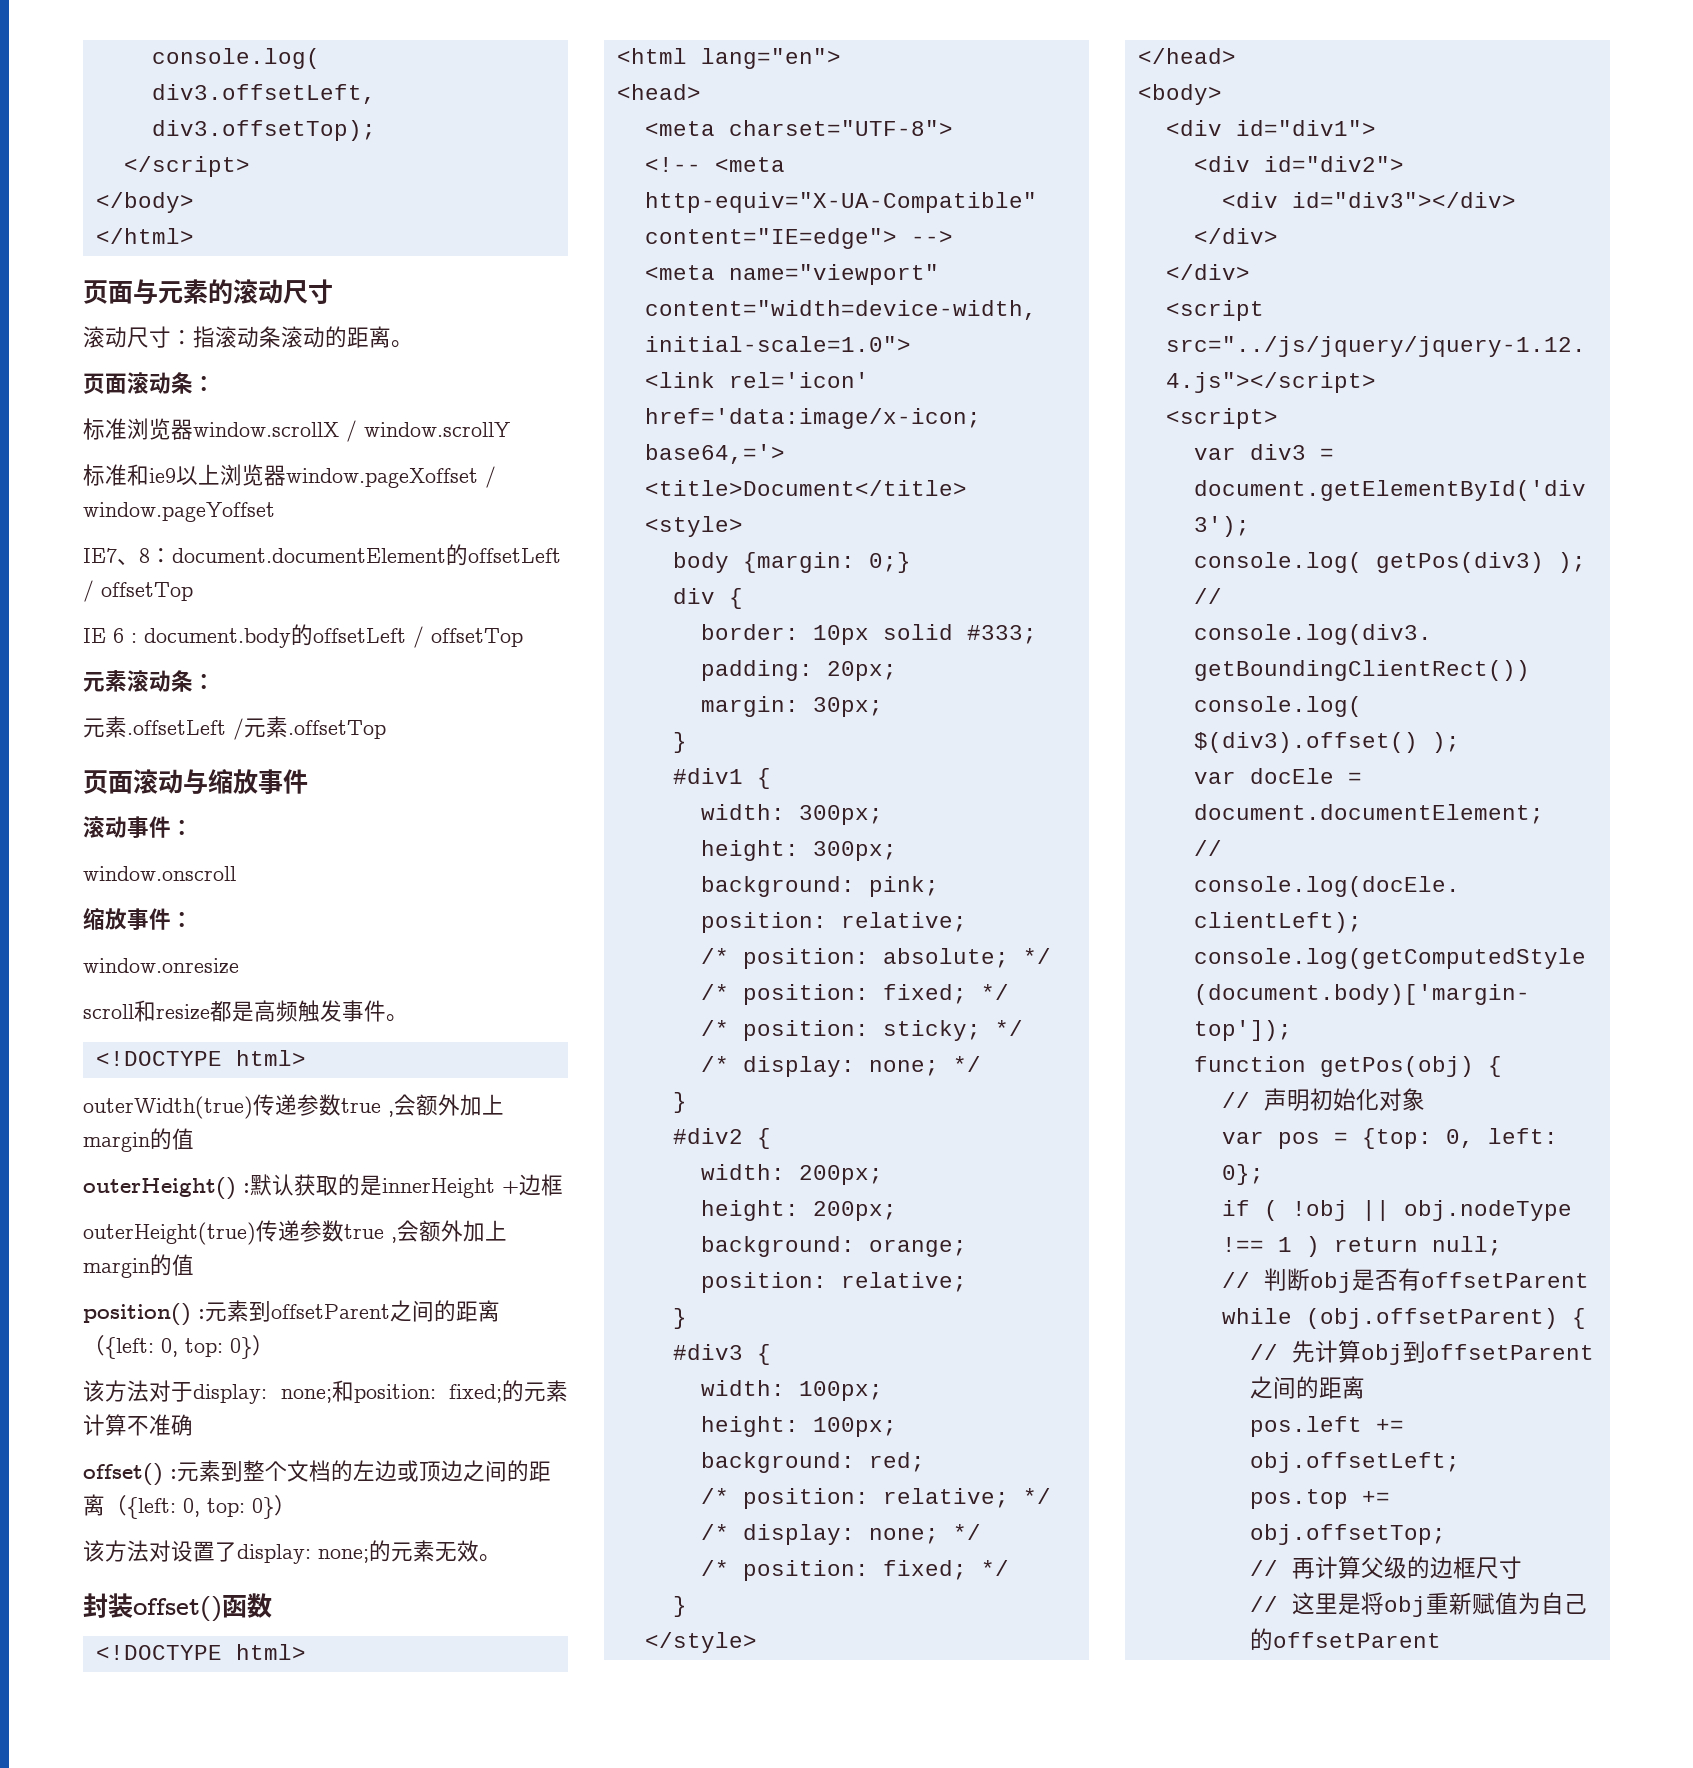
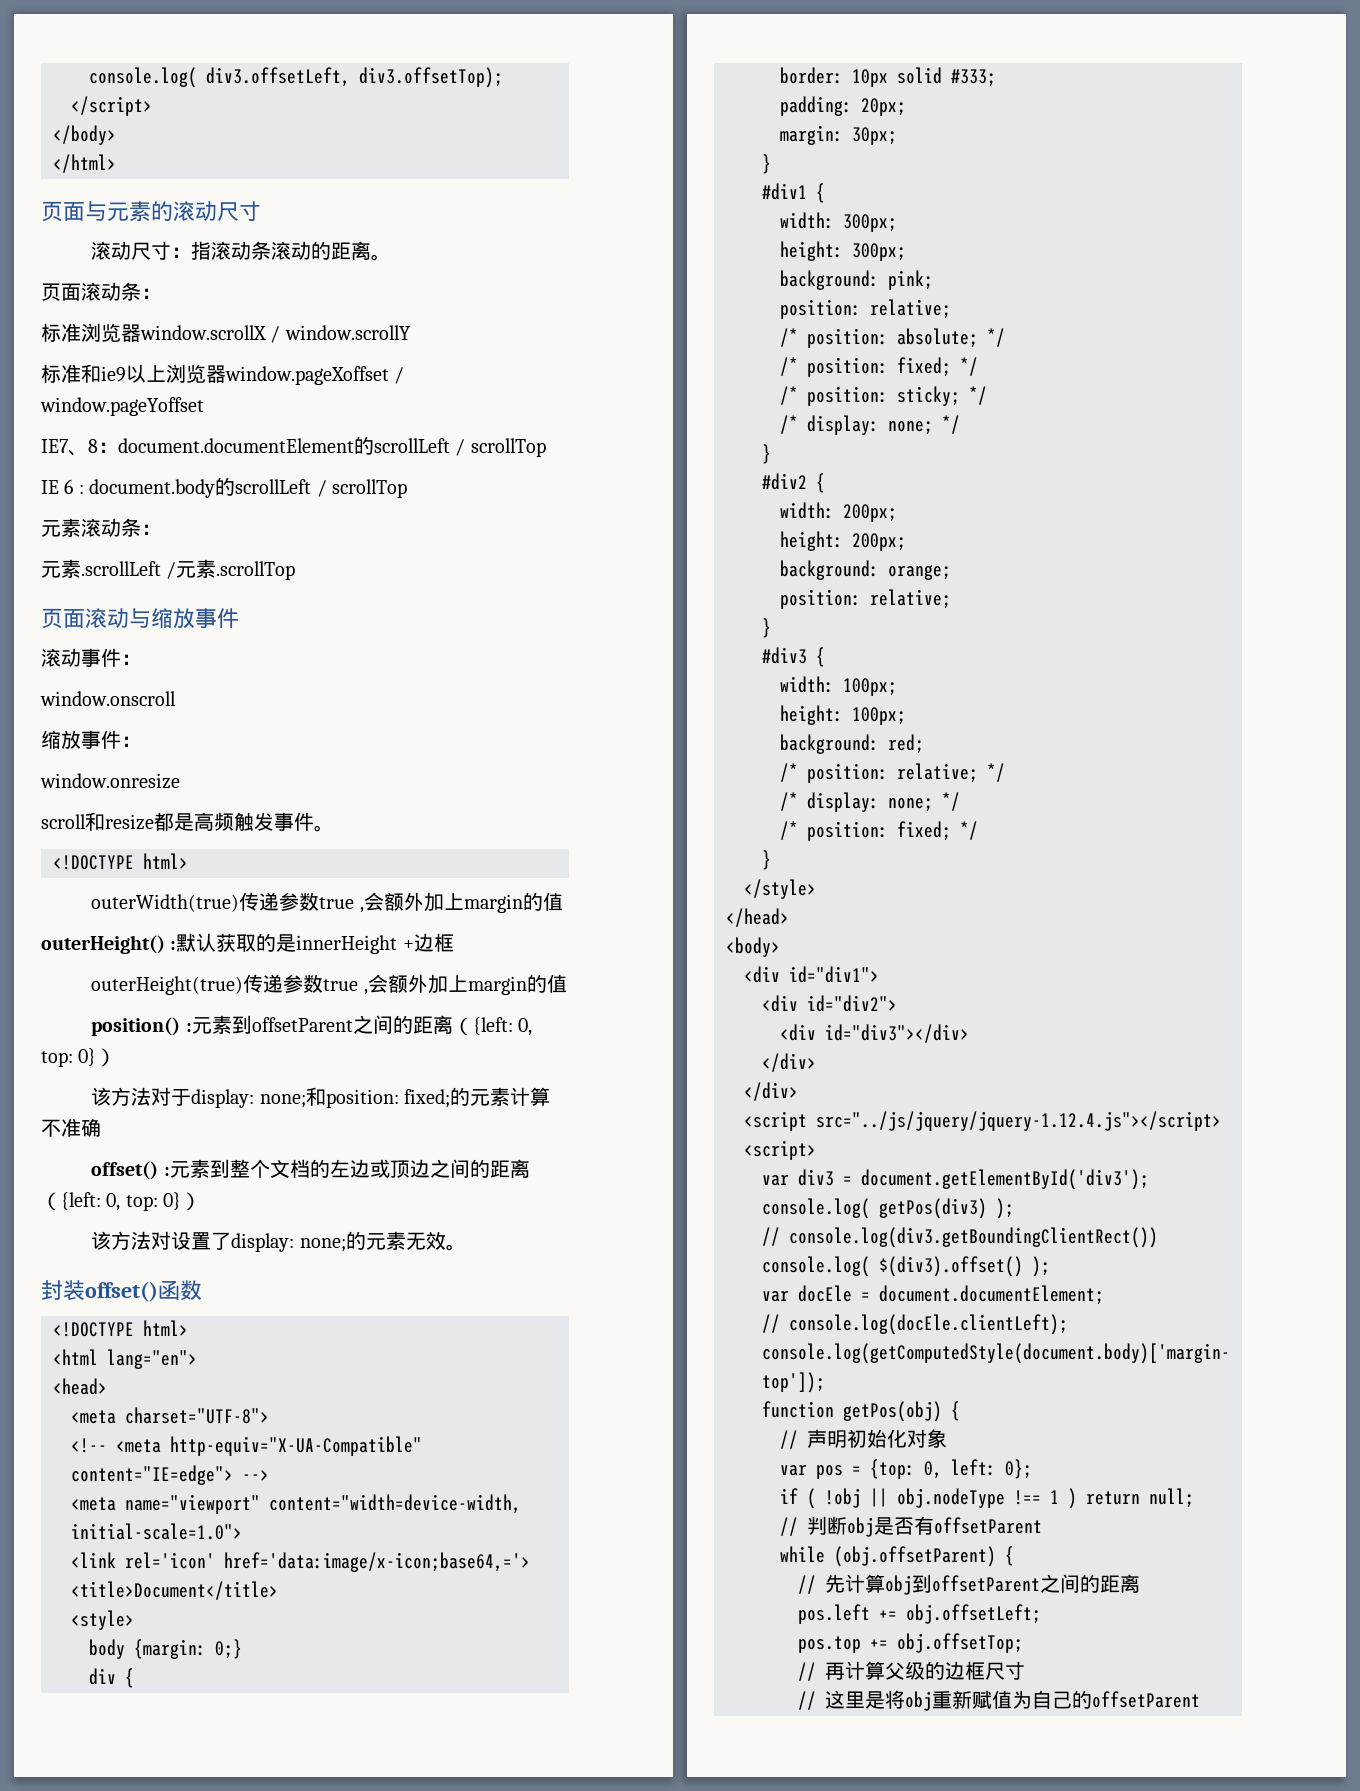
[468,548,561,563] [83,580,193,602] offsetLeft / offsetTop -> [374,438,546,457] scrollLeft / scrollTop
[313,626,523,648] offsetLeft / offsetTop -> [235,479,407,498] scrollLeft / scrollTop
[127,720,226,735] .offsetLeft -> [81,561,161,576] .scrollLeft
[288,720,386,739] .offsetTop -> [216,561,296,580] .scrollTop

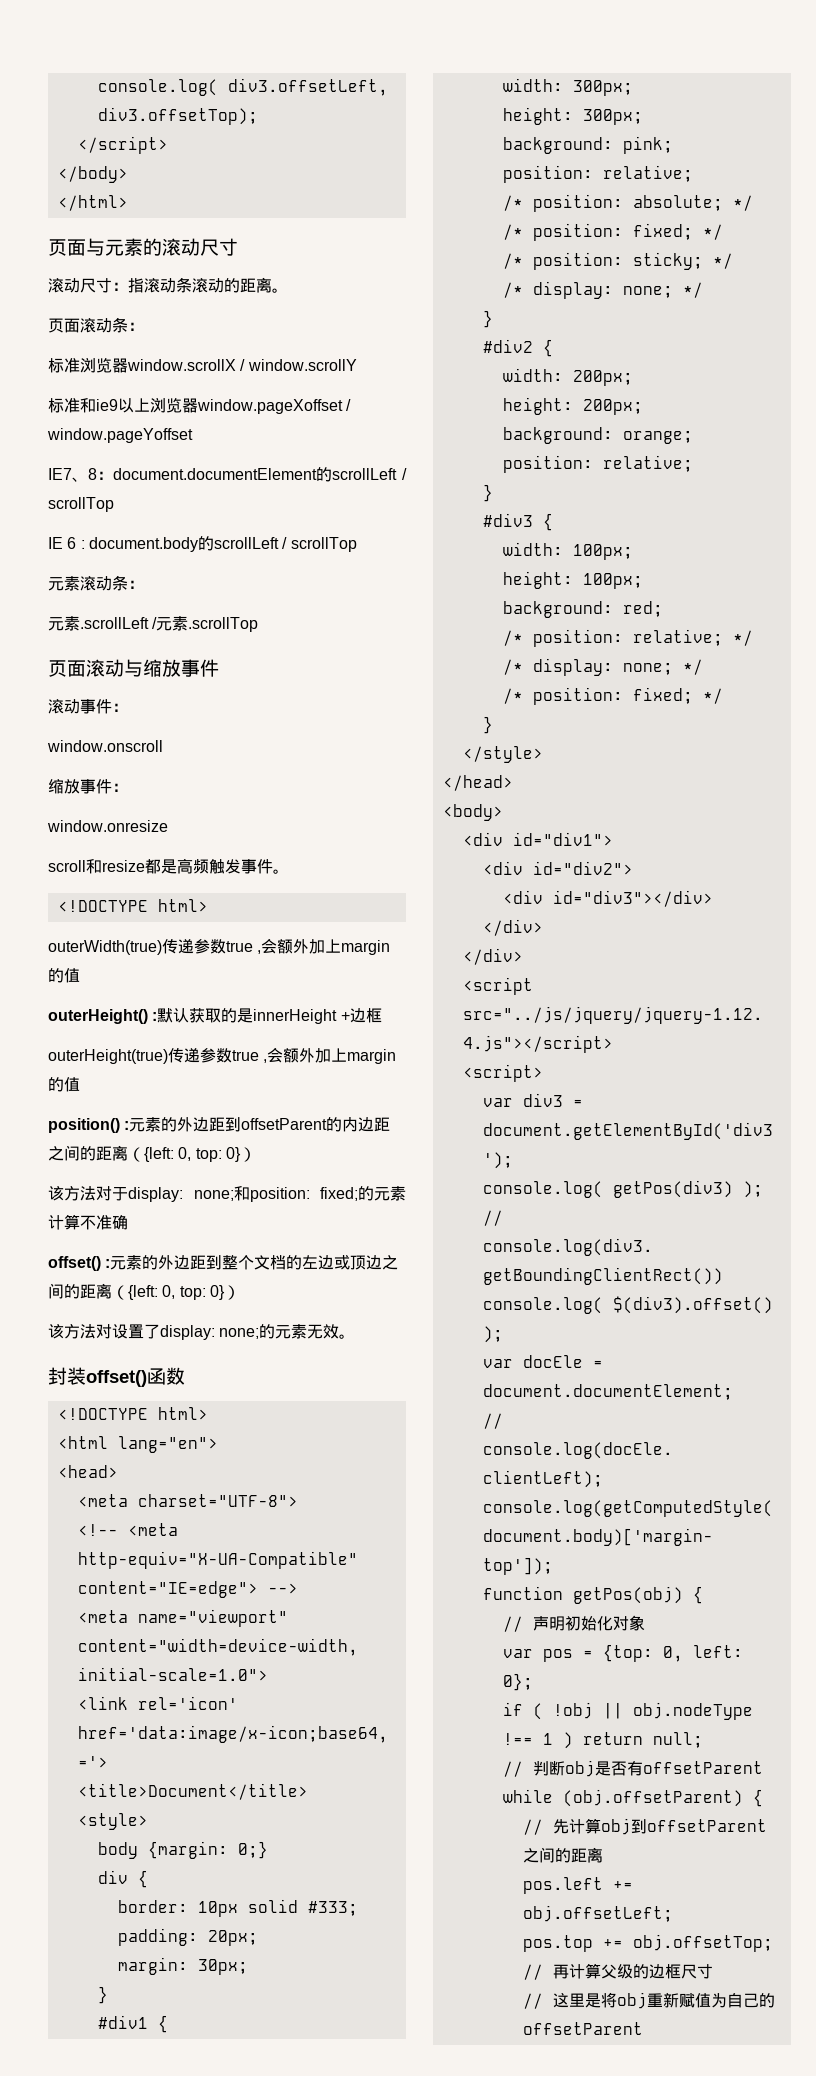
[231,1015,353,1034] 到offsetParent -> [161,1117,391,1132] 的外边距到offsetParent的内边距
(210, 1168) none -> [142,1255,207,1270] 的外边距

